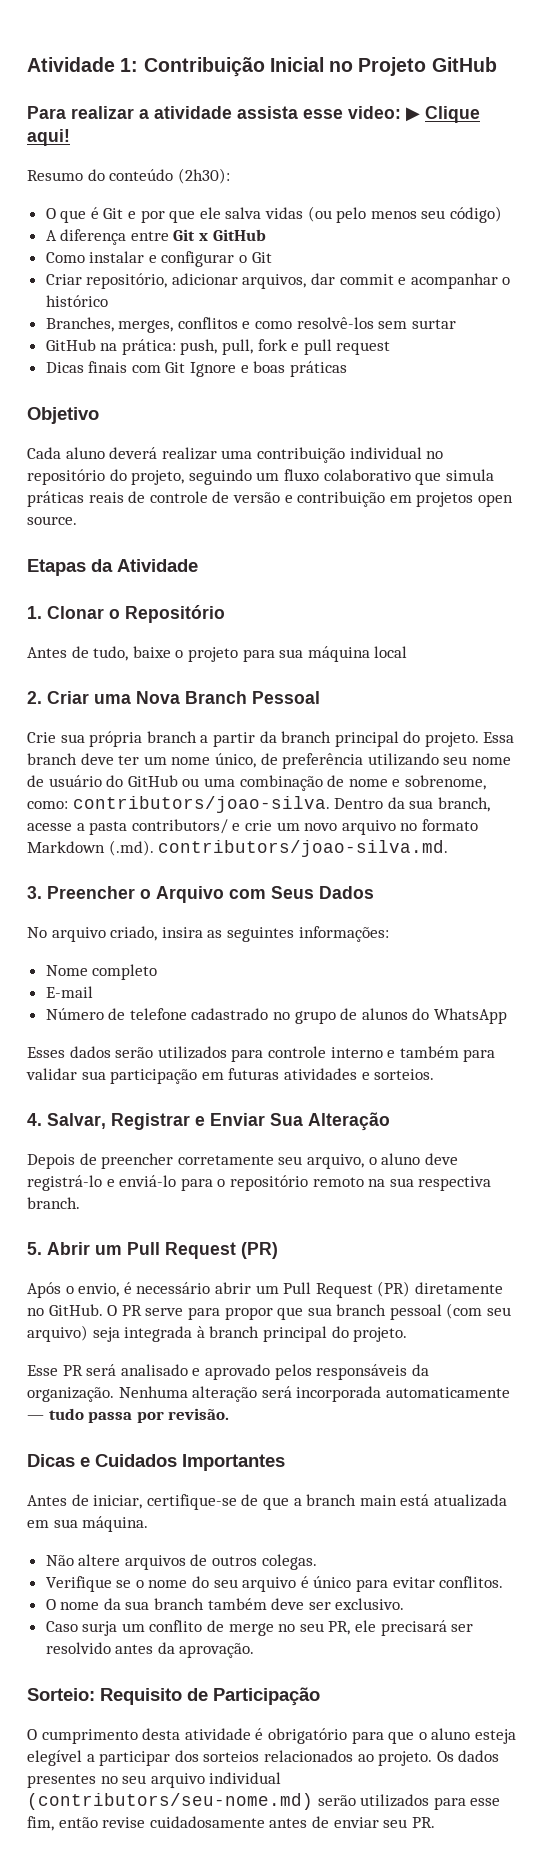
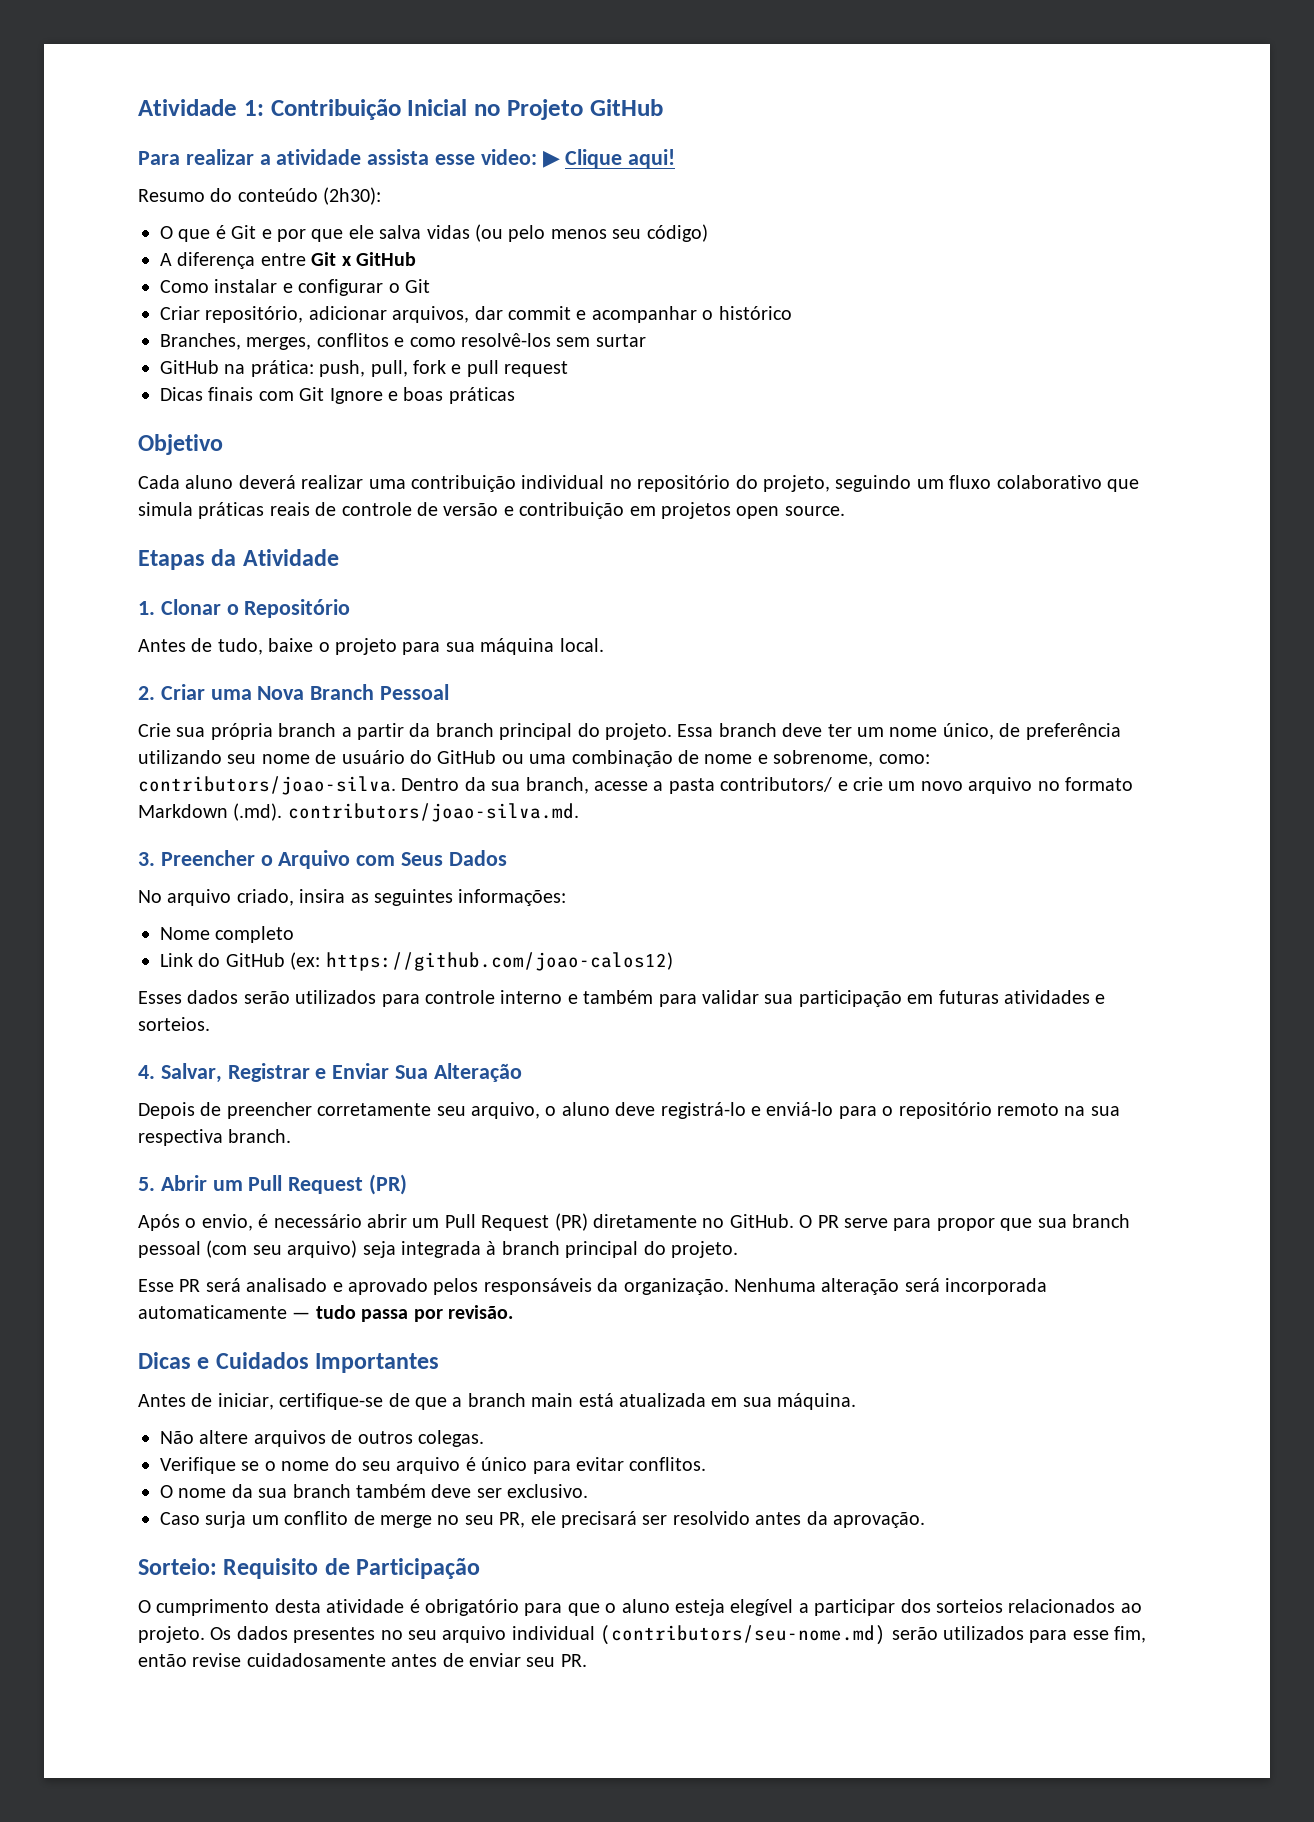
[374,646,408,658] local -> [559,638,604,652] local.
[45,986,93,998] [45,1008,508,1024] E-mail // Número de telefone cadastrado no grupo de alunos do WhatsApp -> [160,952,673,971] Link do GitHub (ex: https://github.com/joao-calos12)

